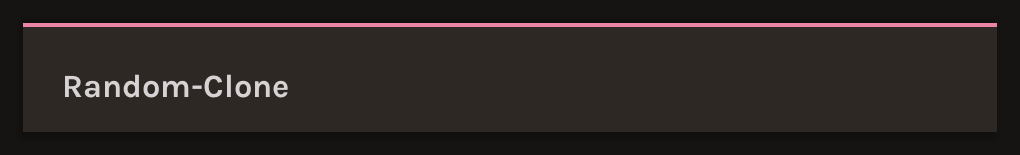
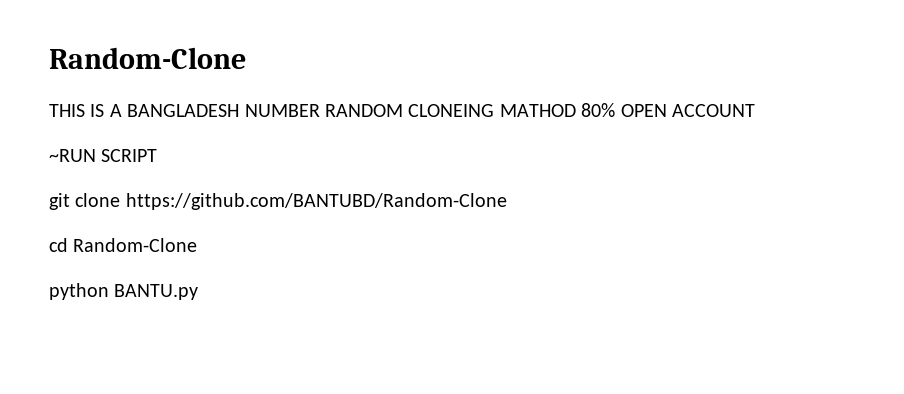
[62,74,289,98] Random-Clone -> [49,47,246,69] [49,103,755,117] [49,149,158,162] [49,193,507,210] [49,238,198,252] [49,283,199,300] Random-Clone // THIS IS A BANGLADESH NUMBER RANDOM CLONEING MATHOD 80% OPEN ACCOUNT // ~RUN SCRIPT // git clone https://github.com/BANTUBD/Random-Clone // cd Random-Clone // python BANTU.py

